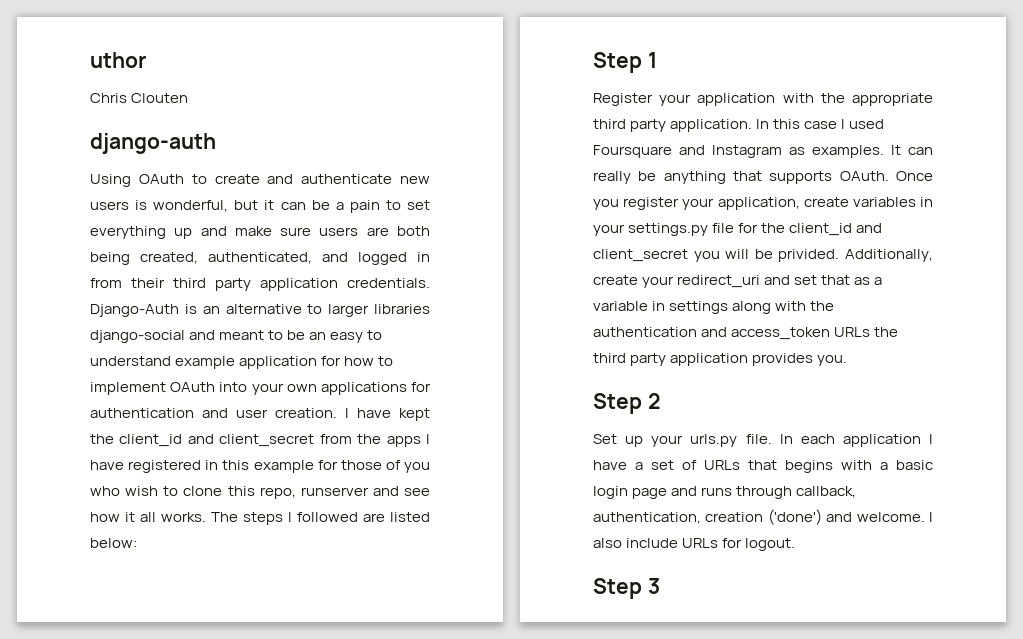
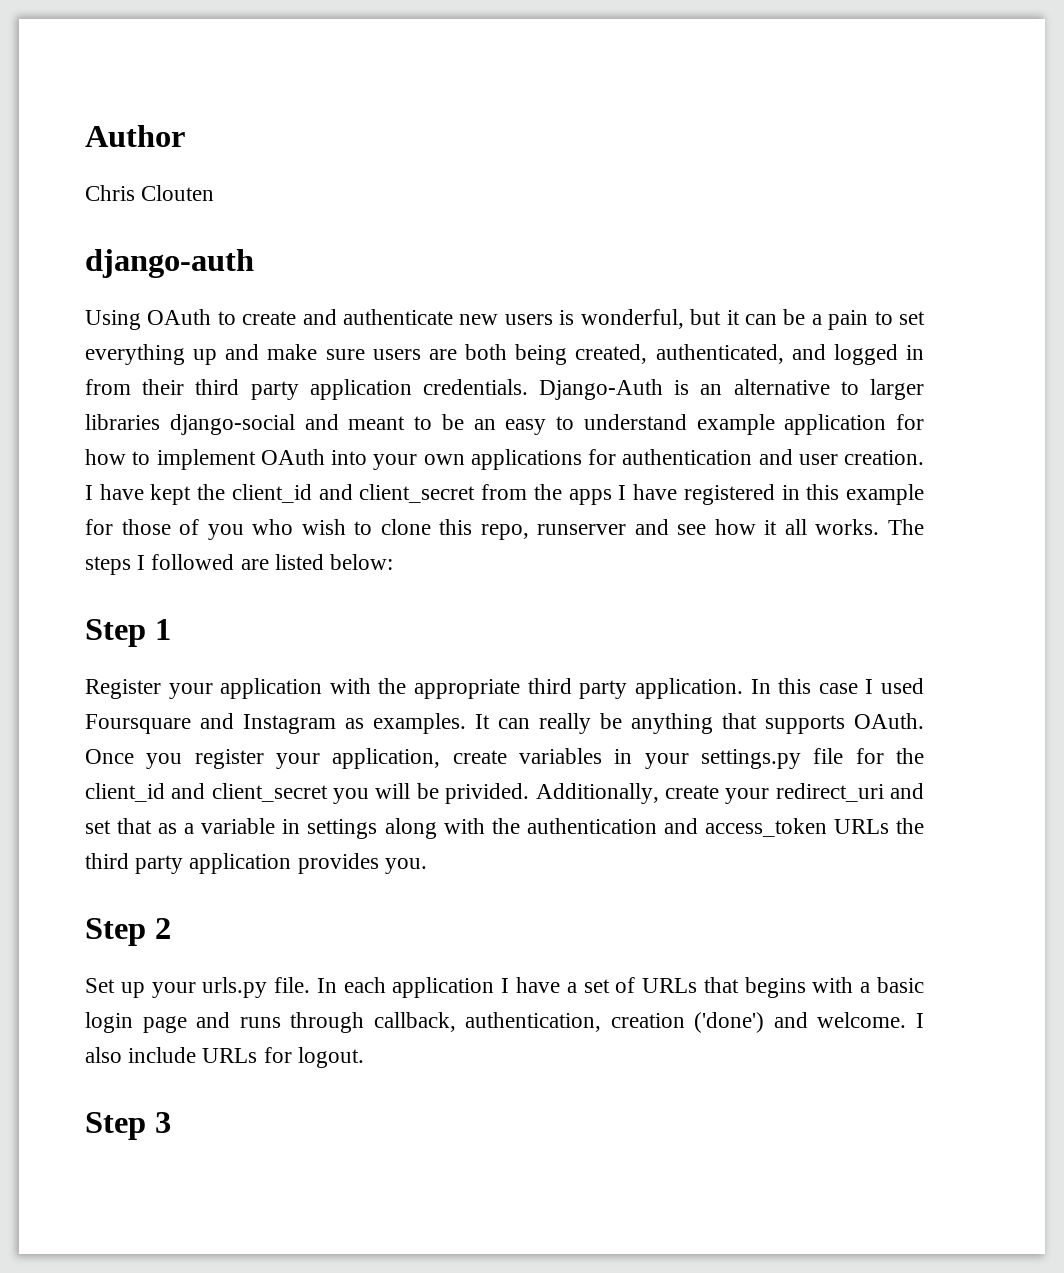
[90,52,146,68] uthor -> [85,125,185,147] Author

